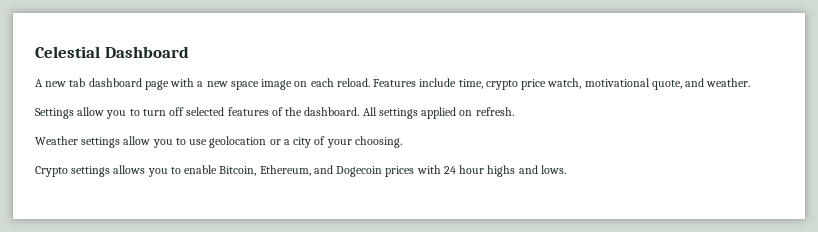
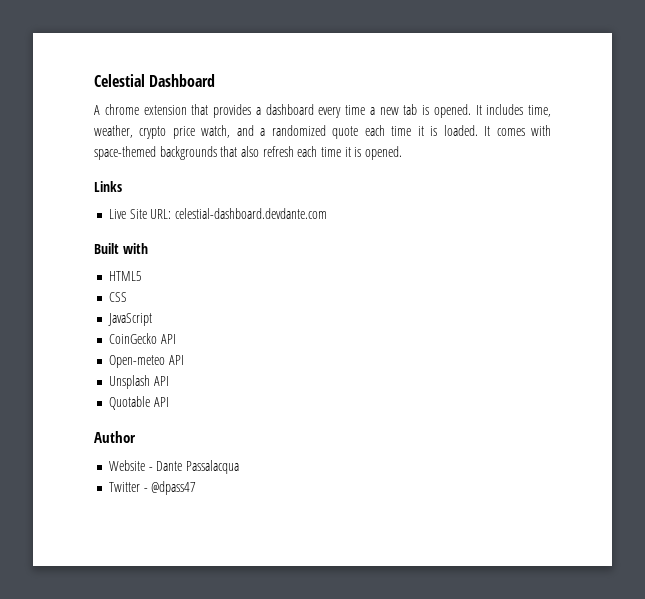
[45,78,751,90] [35,107,514,119] [35,136,402,148] [35,165,566,177] new tab dashboard page with a new space image on each reload. Features include time, crypto price watch, motivational quote, and weather. // Settings allow you to turn off selected features of the dashboard. All settings applied on refresh. // Weather settings allow you to use geolocation or a city of your choosing. // Crypto settings allows you to enable Bitcoin, Ethereum, and Dogecoin prices with 24 hour highs and lows. -> [104,104,551,118] [94,125,551,139] [94,146,402,160] [94,181,122,192] [108,208,327,219] [94,243,148,254] [108,271,142,281] [108,292,127,302] [107,313,152,326] [108,333,176,344] [108,355,184,368] [108,375,169,389] [108,396,169,410] [94,431,136,443] [108,460,239,474] [108,481,197,495] chrome extension that provides a dashboard every time a new tab is opened. It includes time, weather, crypto price watch, and a randomized quote each time it is loaded. It comes with space-themed backgrounds that also refresh each time it is opened. // Links // Live Site URL: celestial-dashboard.devdante.com // Built with // HTML5 // CSS // JavaScript // CoinGecko API // Open-meteo API // Unsplash API // Quotable API // Author // Website - Dante Passalacqua // Twitter - @dpass47

